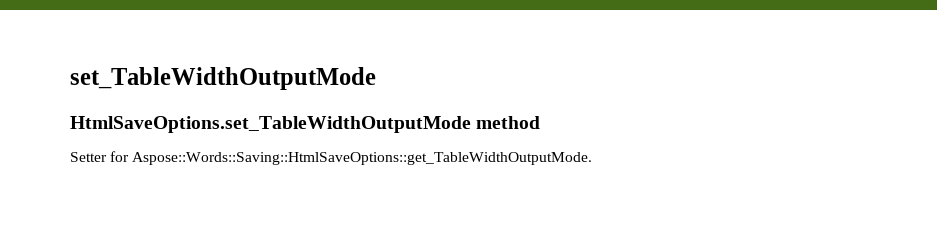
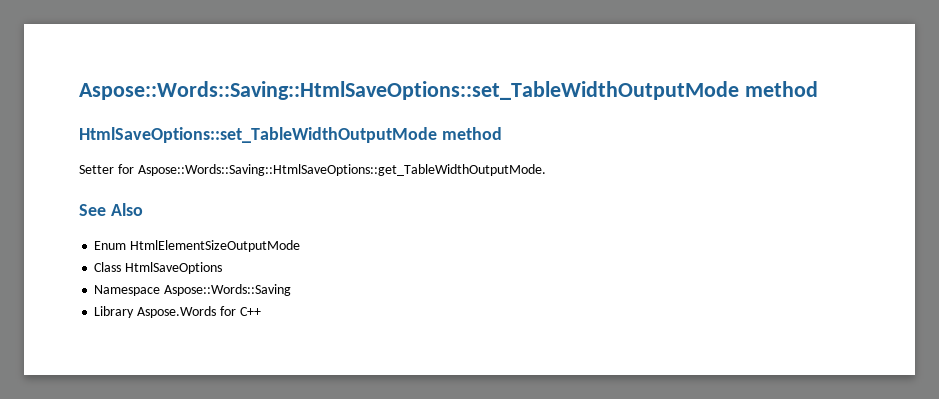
[70,67,376,90] [70,116,471,133] set_TableWidthOutputMode // HtmlSaveOptions.set_TableWidthOutputMode -> [79,81,818,100] [79,127,437,143] Aspose::Words::Saving::HtmlSaveOptions::set_TableWidthOutputMode method // HtmlSaveOptions::set_TableWidthOutputMode
(593, 158) none -> [79,203,143,216] [94,240,301,252] [94,262,223,274] [94,284,292,296] [94,306,261,318] // See Also // Enum HtmlElementSizeOutputMode // Class HtmlSaveOptions // Namespace Aspose::Words::Saving // Library Aspose.Words for C++

